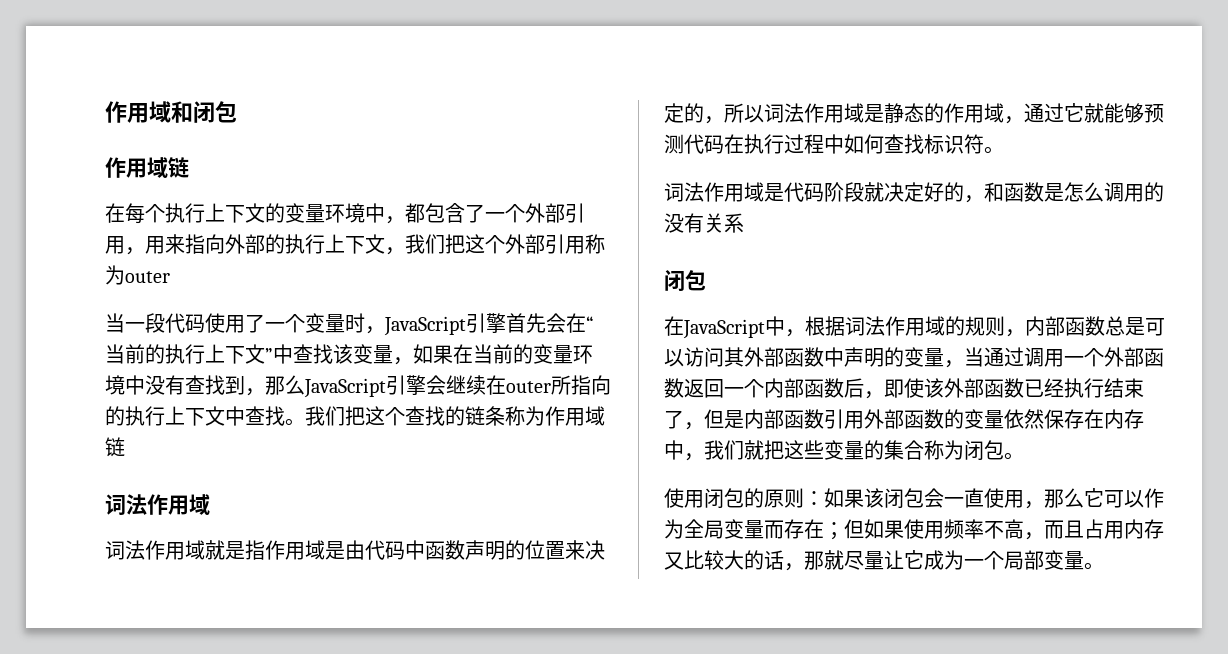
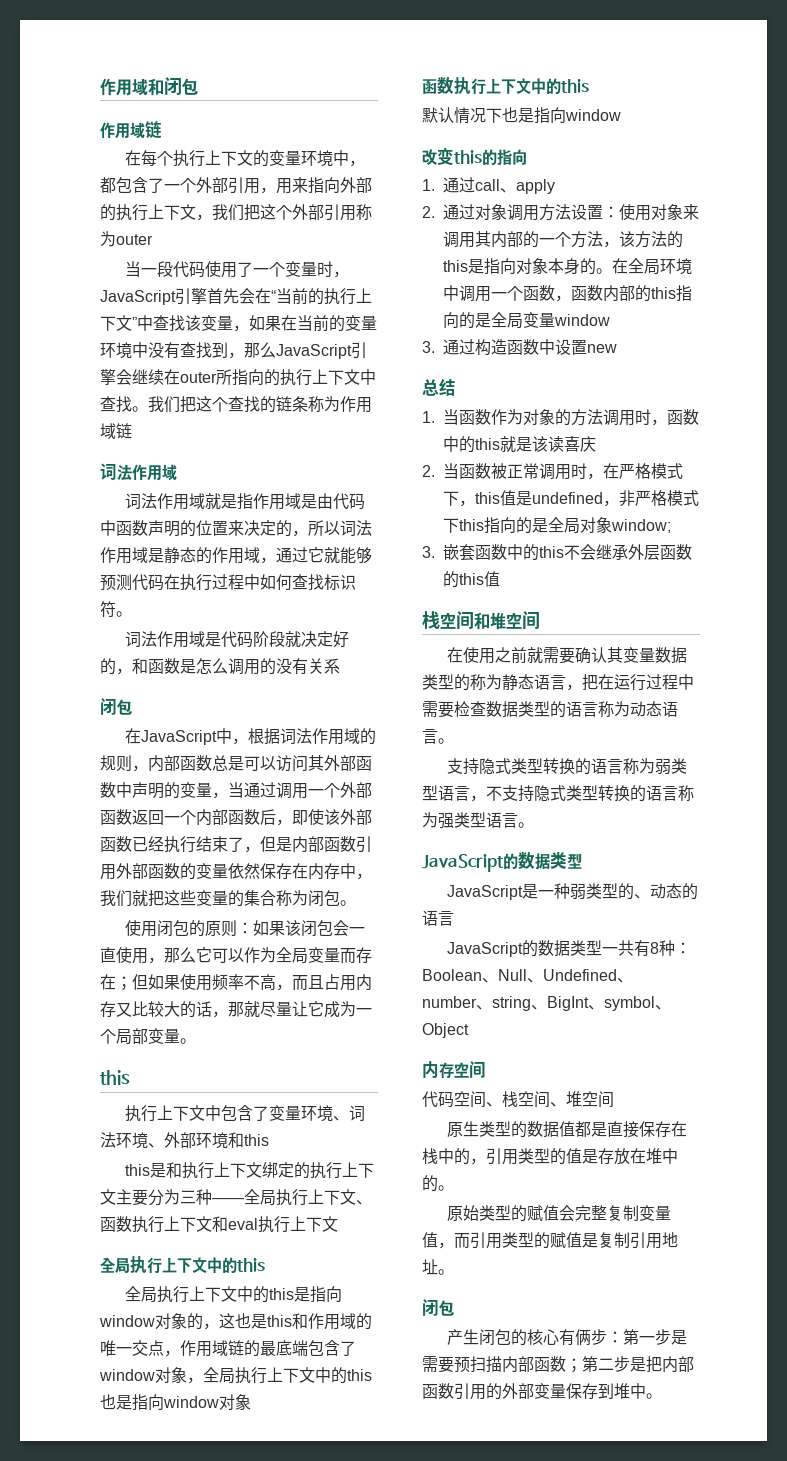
(1104, 566) none -> [100,1070,130,1085] [125,1105,366,1122] [100,1132,269,1149] [125,1162,375,1179] [100,1189,372,1206] [100,1216,338,1233] [100,1256,265,1274] [125,1286,343,1303] [99,1313,372,1330] [100,1340,356,1357] [99,1367,372,1384] [100,1394,251,1411] [422,77,589,95] [422,107,621,124] [422,147,527,166] [422,177,555,194] [422,204,699,221] [443,231,683,248] [443,258,692,275] [443,285,692,302] [443,312,610,329] [422,339,617,356] [422,379,456,396] [422,409,699,426] [443,436,596,453] [422,463,683,480] [443,490,699,507] [443,517,671,534] [422,544,692,561] [443,571,500,588] [422,611,540,630] [447,647,688,664] [422,674,694,691] [422,701,678,718] [422,729,454,744] [447,758,688,775] [422,785,694,802] [422,812,534,829] [422,852,582,872] [447,883,699,900] [422,910,454,926] [447,940,692,957] [422,969,633,983] [422,996,671,1011] [422,1023,469,1038] [422,1061,486,1079] [422,1091,614,1108] [447,1121,688,1138] [422,1148,678,1165] [422,1175,454,1192] [447,1205,672,1222] [422,1232,678,1249] [422,1259,454,1275] [422,1299,454,1316] [447,1329,688,1346] [422,1356,694,1373] [422,1383,662,1400] // this // 执行上下文中包含了变量环境、词法环境、外部环境和this // this是和执行上下文绑定的执行上下文主要分为三种——全局执行上下文、函数执行上下文和eval执行上下文 // 全局执行上下文中的this // 全局执行上下文中的this是指向window对象的，这也是this和作用域的唯一交点，作用域链的最底端包含了window对象，全局执行上下文中的this也是指向window对象 // 函数执行上下文中的this // 默认情况下也是指向window // 改变this的指向 // 1.通过call、apply // 2.通过对象调用方法设置：使用对象来调用其内部的一个方法，该方法的this是指向对象本身的。在全局环境中调用一个函数，函数内部的this指向的是全局变量window // 3.通过构造函数中设置new // 总结 // 1.当函数作为对象的方法调用时，函数中的this就是该读喜庆 // 2.当函数被正常调用时，在严格模式下，this值是undefined，非严格模式下this指向的是全局对象window; // 3.嵌套函数中的this不会继承外层函数的this值 // 栈空间和堆空间 // 在使用之前就需要确认其变量数据类型的称为静态语言，把在运行过程中需要检查数据类型的语言称为动态语言。 // 支持隐式类型转换的语言称为弱类型语言，不支持隐式类型转换的语言称为强类型语言。 // JavaScript的数据类型 // JavaScript是一种弱类型的、动态的语言 // JavaScript的数据类型一共有8种：Boolean、Null、Undefined、number、string、BigInt、symbol、Object // 内存空间 // 代码空间、栈空间、堆空间 // 原生类型的数据值都是直接保存在栈中的，引用类型的值是存放在堆中的。 // 原始类型的赋值会完整复制变量值，而引用类型的赋值是复制引用地址。 // 闭包 // 产生闭包的核心有俩步：第一步是需要预扫描内部函数；第二步是把内部函数引用的外部变量保存到堆中。

